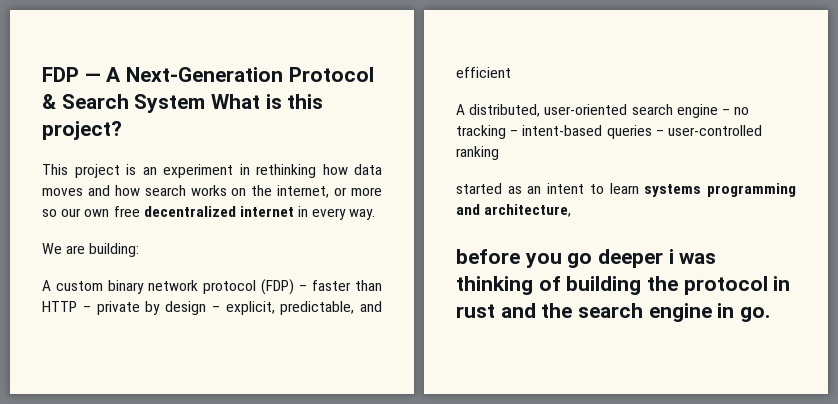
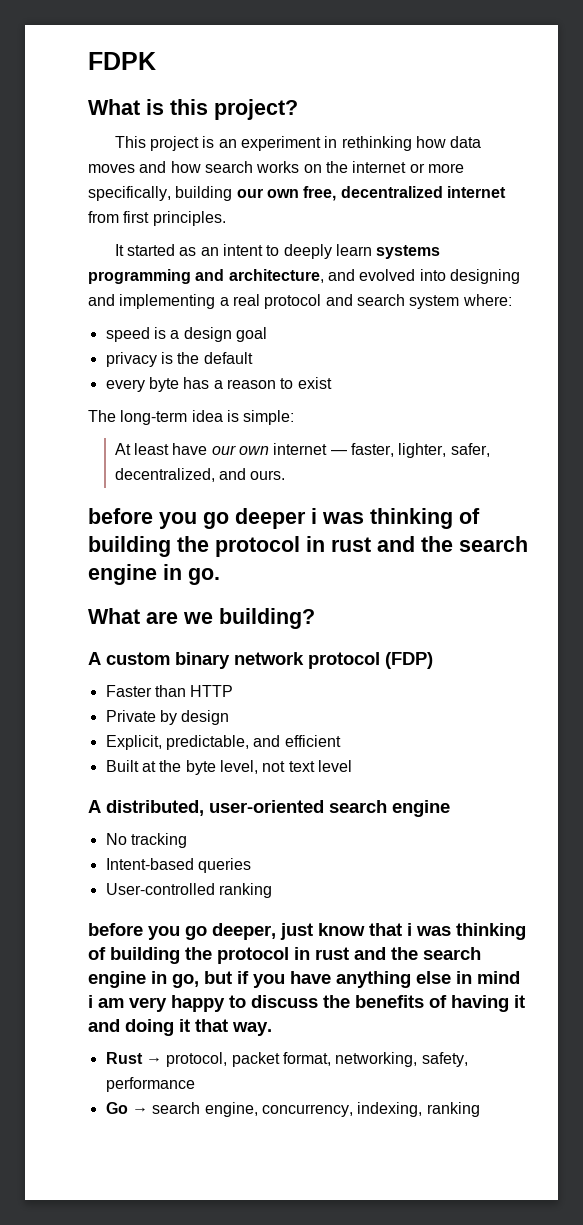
[42,67,374,82] [42,94,206,113] FDP — A Next-Generation Protocol & Search System -> [88,52,156,70] FDPK //
[277,185,330,198] internet, -> [352,161,407,173] internet
[42,206,140,217] so our own free -> [88,186,337,201] specifically, building our own free,
[298,206,376,220] [42,243,140,257] [42,279,382,295] [42,301,382,315] [456,67,511,78] [456,104,750,118] [456,125,762,139] [456,146,499,160] in every way. // We are building: // A custom binary network protocol (FDP) – faster than HTTP – private by design – explicit, predictable, and efficient // A distributed, user-oriented search engine – no tracking – intent-based queries – user-controlled ranking // -> [88,211,226,226] [114,244,124,256] from first principles. // It
(604, 189) none -> [283,244,332,259] deeply
(572, 210) none -> [327,269,520,284] [88,294,512,309] [105,327,267,342] [105,352,253,367] [105,377,332,392] [88,410,295,425] [114,443,490,458] [114,468,286,482] and evolved into designing and implementing a real protocol and search system where: // speed is a design goal // privacy is the default // every byte has a reason to exist // The long‑term idea is simple: // At least have our own internet — faster, lighter, safer, decentralized, and ours.
(771, 314) none -> [88,608,315,629] [88,652,433,669] [105,685,234,697] [105,710,230,725] [105,735,341,750] [105,760,352,775] [88,800,450,817] [105,833,187,848] [105,858,251,873] [105,883,272,898] [88,923,526,940] [88,947,481,964] [88,971,520,988] [88,995,525,1012] [88,1019,272,1036] [105,1052,468,1067] [105,1077,195,1092] [105,1102,480,1117] // What are we building? // A custom binary network protocol (FDP) // Faster than HTTP // Private by design // Explicit, predictable, and efficient // Built at the byte level, not text level // A distributed, user‑oriented search engine // No tracking // Intent‑based queries // User‑controlled ranking // before you go deeper, just know that i was thinking of building the protocol in rust and the search engine in go, but if you have anything else in mind i am very happy to discuss the benefits of having it and doing it that way. // Rust → protocol, packet format, networking, safety, performance // Go → search engine, concurrency, indexing, ranking

